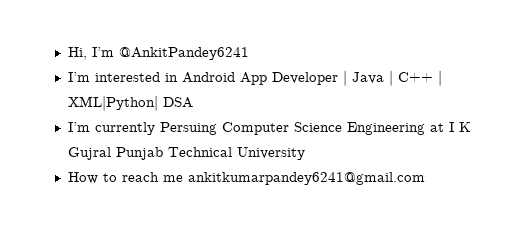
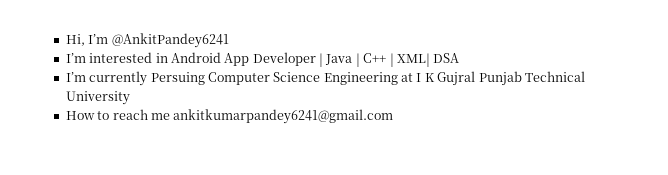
[67,95,158,111] XML|Python| -> [396,53,430,67] XML|

